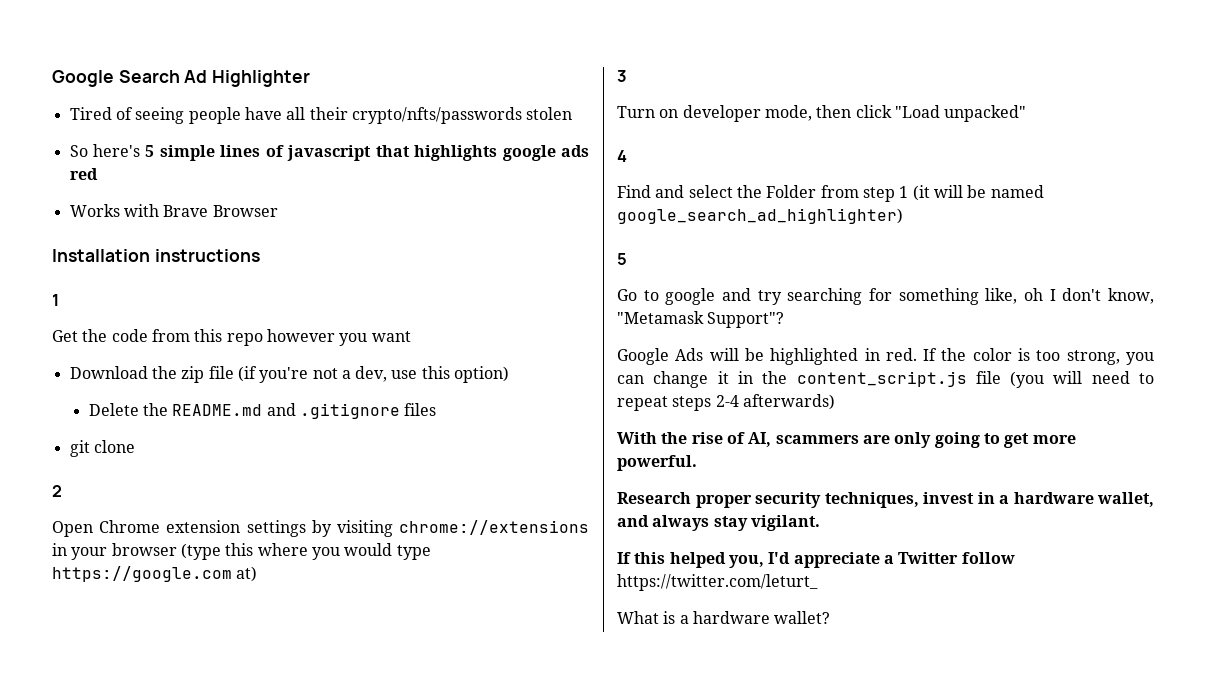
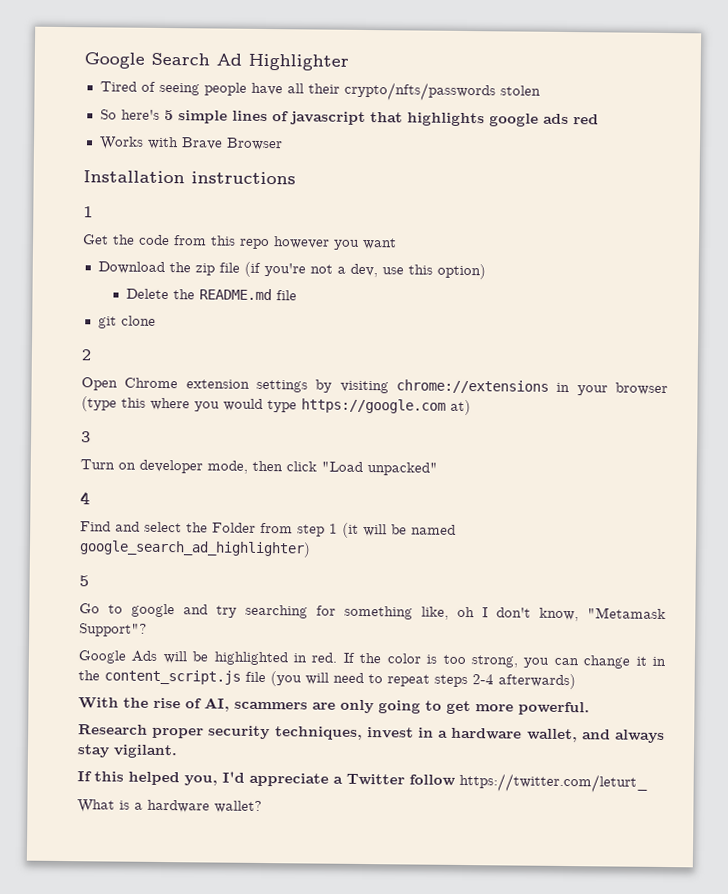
[266,403,437,419] and .gitignore files -> [276,290,298,301] file

